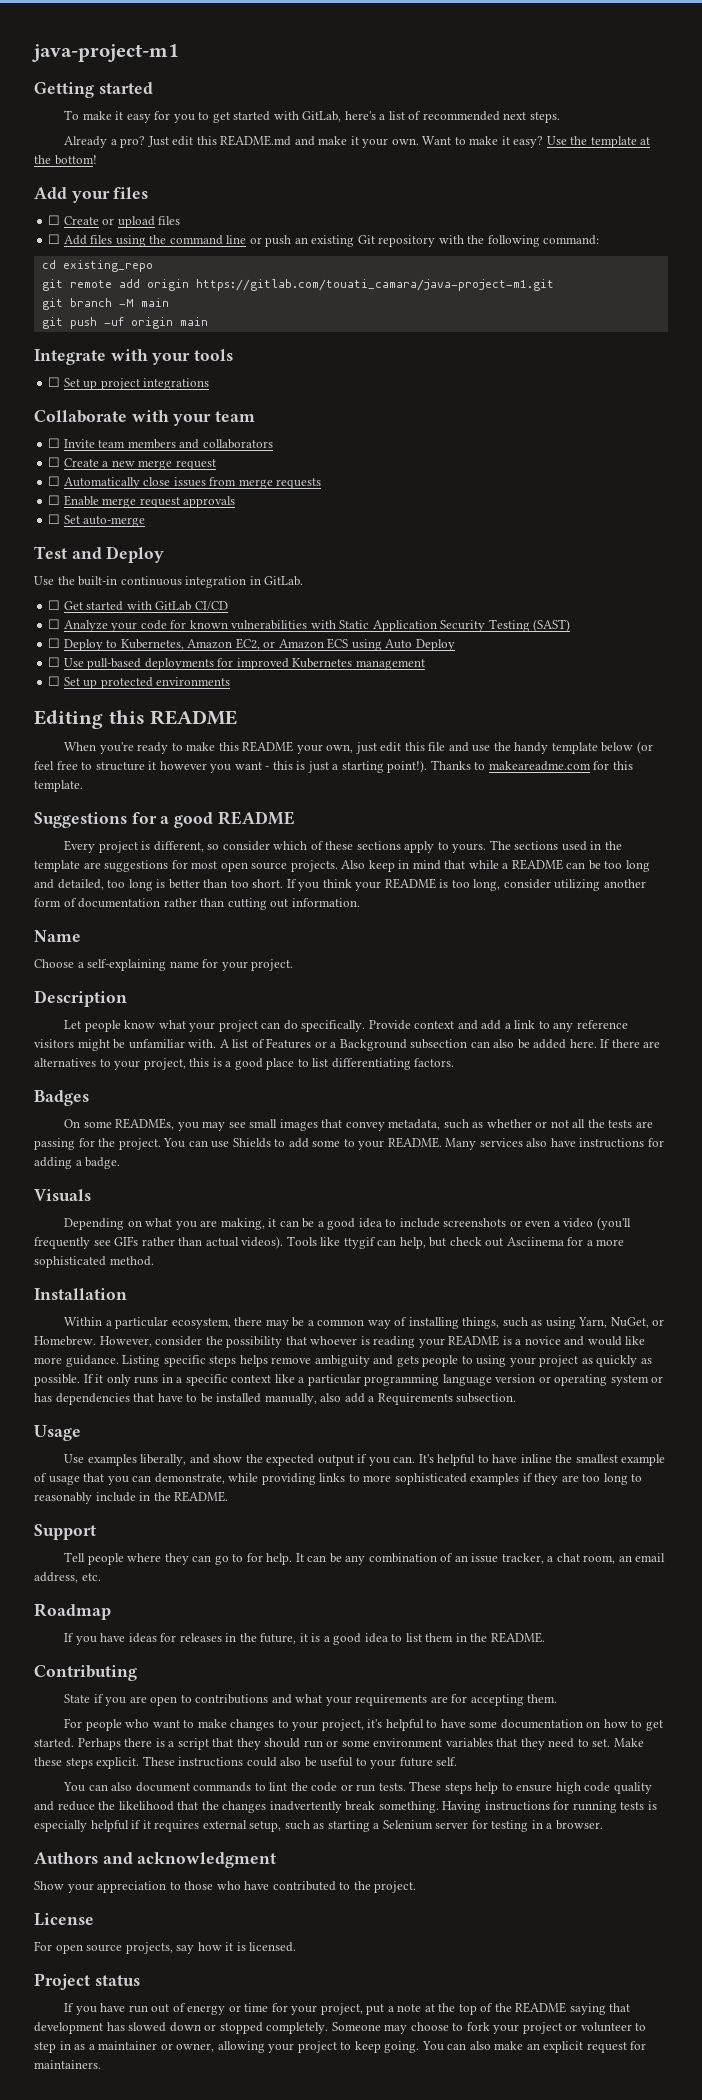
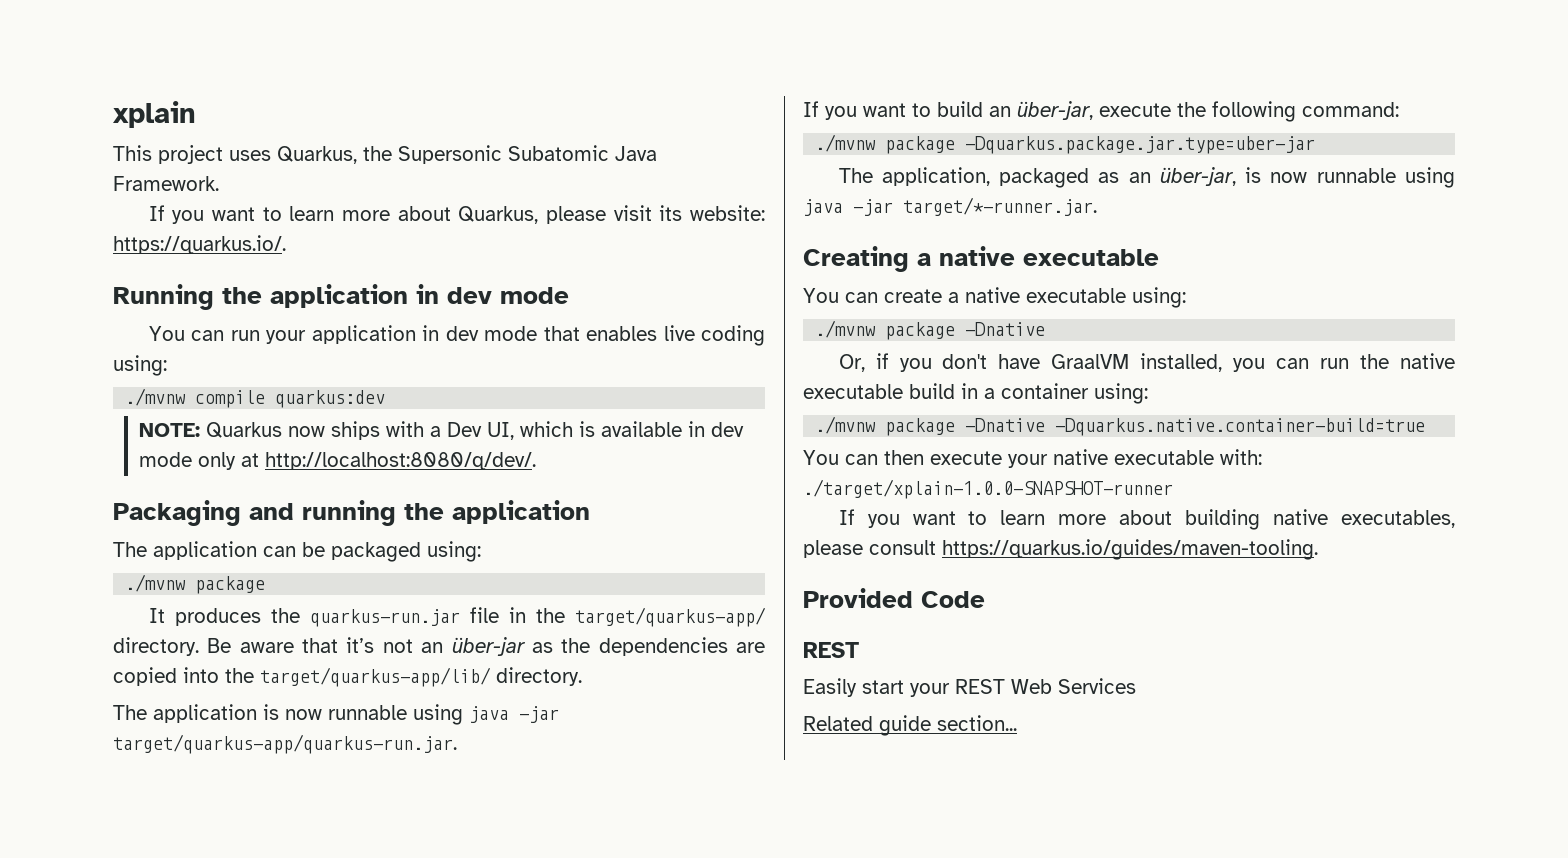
[32,44,179,62] [34,82,153,98] [64,110,560,123] [64,135,651,148] [34,155,97,165] [34,187,149,203] [48,215,181,228] [48,234,600,247] [41,260,153,272] [41,279,554,291] [41,298,169,310] [41,317,208,329] [34,349,234,365] [48,377,210,390] [34,410,256,426] [48,438,273,449] [48,457,216,470] [48,476,322,489] [48,495,236,508] [48,514,146,527] [34,546,165,563] [34,576,304,588] [48,600,228,611] [48,619,571,632] [48,638,455,651] [48,657,425,670] [48,676,231,689] [34,710,238,729] [64,741,653,754] [34,760,633,773] [34,780,83,792] [34,811,295,828] [64,840,622,853] [34,859,650,872] [34,878,646,891] [34,898,360,910] [34,930,81,942] [34,959,294,971] [34,990,127,1007] [64,1020,628,1032] [34,1038,661,1051] [34,1058,455,1070] [34,1090,89,1106] [64,1118,653,1131] [34,1137,664,1150] [34,1157,121,1169] [34,1189,91,1201] [64,1217,631,1230] [34,1236,625,1249] [34,1256,154,1268] [34,1288,127,1300] [64,1317,665,1329] [34,1335,646,1348] [34,1355,652,1367] [34,1374,664,1386] [34,1393,517,1405] [34,1425,81,1441] [64,1454,666,1466] [34,1473,643,1485] [34,1491,229,1504] [34,1524,96,1540] [64,1552,666,1565] [34,1572,101,1583] [34,1603,111,1620] [64,1632,545,1645] [34,1665,137,1681] [64,1694,558,1706] [64,1718,663,1731] [34,1738,644,1750] [34,1756,458,1769] [63,1781,652,1794] [34,1801,657,1813] [34,1820,603,1832] [34,1852,277,1868] [34,1881,417,1893] [34,1913,94,1926] [34,1941,297,1954] [34,1973,140,1990] [64,2002,631,2015] [34,2022,647,2034] [34,2041,647,2053] [34,2060,101,2069] java-project-m1 // Getting started // To make it easy for you to get started with GitLab, here's a list of recommended next steps. // Already a pro? Just edit this README.md and make it your own. Want to make it easy? Use the template at the bottom! // Add your files // ☐ Create or upload files // ☐ Add files using the command line or push an existing Git repository with the following command: // cd existing_repo // git remote add origin https://gitlab.com/touati_camara/java-project-m1.git // git branch -M main // git push -uf origin main // Integrate with your tools // ☐ Set up project integrations // Collaborate with your team // ☐ Invite team members and collaborators // ☐ Create a new merge request // ☐ Automatically close issues from merge requests // ☐ Enable merge request approvals // ☐ Set auto-merge // Test and Deploy // Use the built-in continuous integration in GitLab. // ☐ Get started with GitLab CI/CD // ☐ Analyze your code for known vulnerabilities with Static Application Security Testing (SAST) // ☐ Deploy to Kubernetes, Amazon EC2, or Amazon ECS using Auto Deploy // ☐ Use pull-based deployments for improved Kubernetes management // ☐ Set up protected environments // Editing this README // When you're ready to make this README your own, just edit this file and use the handy template below (or feel free to structure it however you want - this is just a starting point!). Thanks to makeareadme.com for this template. // Suggestions for a good README // Every project is different, so consider which of these sections apply to yours. The sections used in the template are suggestions for most open source projects. Also keep in mind that while a README can be too long and detailed, too long is better than too short. If you think your README is too long, consider utilizing another form of documentation rather than cutting out information. // Name // Choose a self-explaining name for your project. // Description // Let people know what your project can do specifically. Provide context and add a link to any reference visitors might be unfamiliar with. A list of Features or a Background subsection can also be added here. If there are alternatives to your project, this is a good place to list differentiating factors. // Badges // On some READMEs, you may see small images that convey metadata, such as whether or not all the tests are passing for the project. You can use Shields to add some to your README. Many services also have instructions for adding a badge. // Visuals // Depending on what you are making, it can be a good idea to include screenshots or even a video (you'll frequently see GIFs rather than actual videos). Tools like ttygif can help, but check out Asciinema for a more sophisticated method. // Installation // Within a particular ecosystem, there may be a common way of installing things, such as using Yarn, NuGet, or Homebrew. However, consider the possibility that whoever is reading your README is a novice and would like more guidance. Listing specific steps helps remove ambiguity and gets people to using your project as quickly as possible. If it only runs in a specific context like a particular programming language version or operating system or has dependencies that have to be installed manually, also add a Requirements subsection. // Usage // Use examples liberally, and show the expected output if you can. It's helpful to have inline the smallest example of usage that you can demonstrate, while providing links to more sophisticated examples if they are too long to reasonably include in the README. // Support // Tell people where they can go to for help. It can be any combination of an issue tracker, a chat room, an email address, etc. // Roadmap // If you have ideas for releases in the future, it is a good idea to list them in the README. // Contributing // State if you are open to contributions and what your requirements are for accepting them. // For people who want to make changes to your project, it's helpful to have some documentation on how to get started. Perhaps there is a script that they should run or some environment variables that they need to set. Make these steps explicit. These instructions could also be useful to your future self. // You can also document commands to lint the code or run tests. These steps help to ensure high code quality and reduce the likelihood that the changes inadvertently break something. Having instructions for running tests is especially helpful if it requires external setup, such as starting a Selenium server for testing in a browser. // Authors and acknowledgment // Show your appreciation to those who have contributed to the project. // License // For open source projects, say how it is licensed. // Project status // If you have run out of energy or time for your project, put a note at the top of the README saying that development has slowed down or stopped completely. Someone may choose to fork your project or volunteer to step in as a maintainer or owner, allowing your project to keep going. You can also make an explicit request for maintainers. -> [113,101,196,128] [113,145,657,164] [113,176,219,191] [148,205,766,224] [113,235,286,254] [113,284,569,310] [148,325,765,346] [113,355,167,376] [125,388,386,408] [138,421,744,440] [138,452,536,470] [113,500,590,526] [113,541,481,562] [125,574,266,594] [148,607,766,627] [113,637,766,656] [113,667,582,687] [113,704,559,725] [113,734,457,754] [803,101,1399,122] [815,134,1316,154] [838,167,1455,188] [803,197,1097,216] [803,246,1159,272] [803,287,1186,308] [815,320,1046,340] [838,353,1455,372] [803,383,1148,404] [815,416,1426,436] [803,449,1262,468] [803,479,1173,499] [838,509,1455,530] [803,539,1318,560] [803,588,985,608] [803,642,859,658] [803,678,1136,697] [803,715,1017,736] xplain // This project uses Quarkus, the Supersonic Subatomic Java Framework. // If you want to learn more about Quarkus, please visit its website: https://quarkus.io/. // Running the application in dev mode // You can run your application in dev mode that enables live coding using: // ./mvnw compile quarkus:dev // NOTE: Quarkus now ships with a Dev UI, which is available in dev mode only at http://localhost:8080/q/dev/. // Packaging and running the application // The application can be packaged using: // ./mvnw package // It produces the quarkus-run.jar file in the target/quarkus-app/ directory. Be aware that it’s not an über-jar as the dependencies are copied into the target/quarkus-app/lib/ directory. // The application is now runnable using java -jar target/quarkus-app/quarkus-run.jar. // If you want to build an über-jar, execute the following command: // ./mvnw package -Dquarkus.package.jar.type=uber-jar // The application, packaged as an über-jar, is now runnable using java -jar target/*-runner.jar. // Creating a native executable // You can create a native executable using: // ./mvnw package -Dnative // Or, if you don't have GraalVM installed, you can run the native executable build in a container using: // ./mvnw package -Dnative -Dquarkus.native.container-build=true // You can then execute your native executable with: ./target/xplain-1.0.0-SNAPSHOT-runner // If you want to learn more about building native executables, please consult https://quarkus.io/guides/maven-tooling. // Provided Code // REST // Easily start your REST Web Services // Related guide section...

